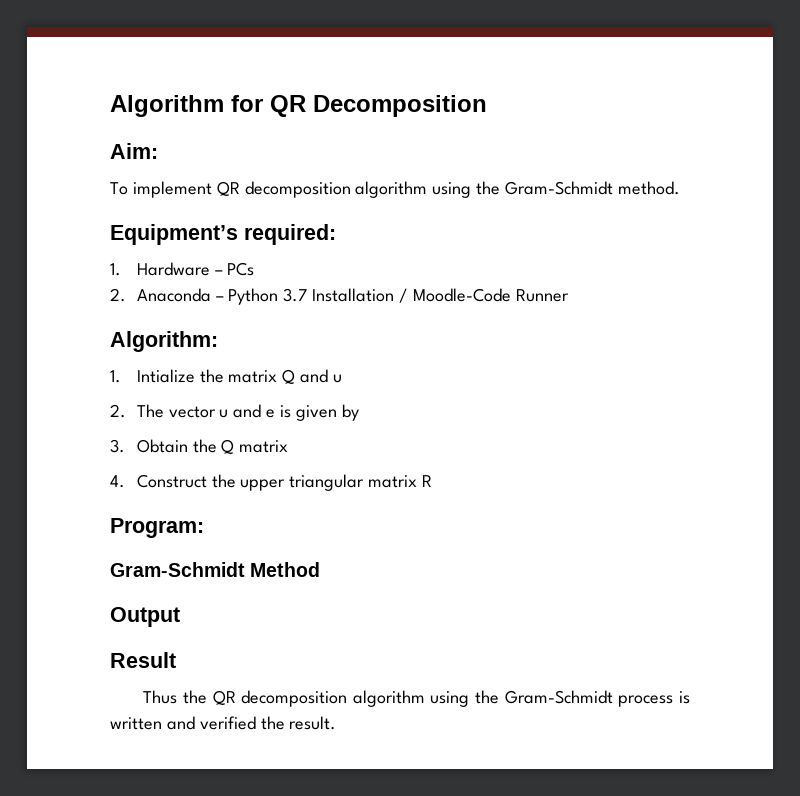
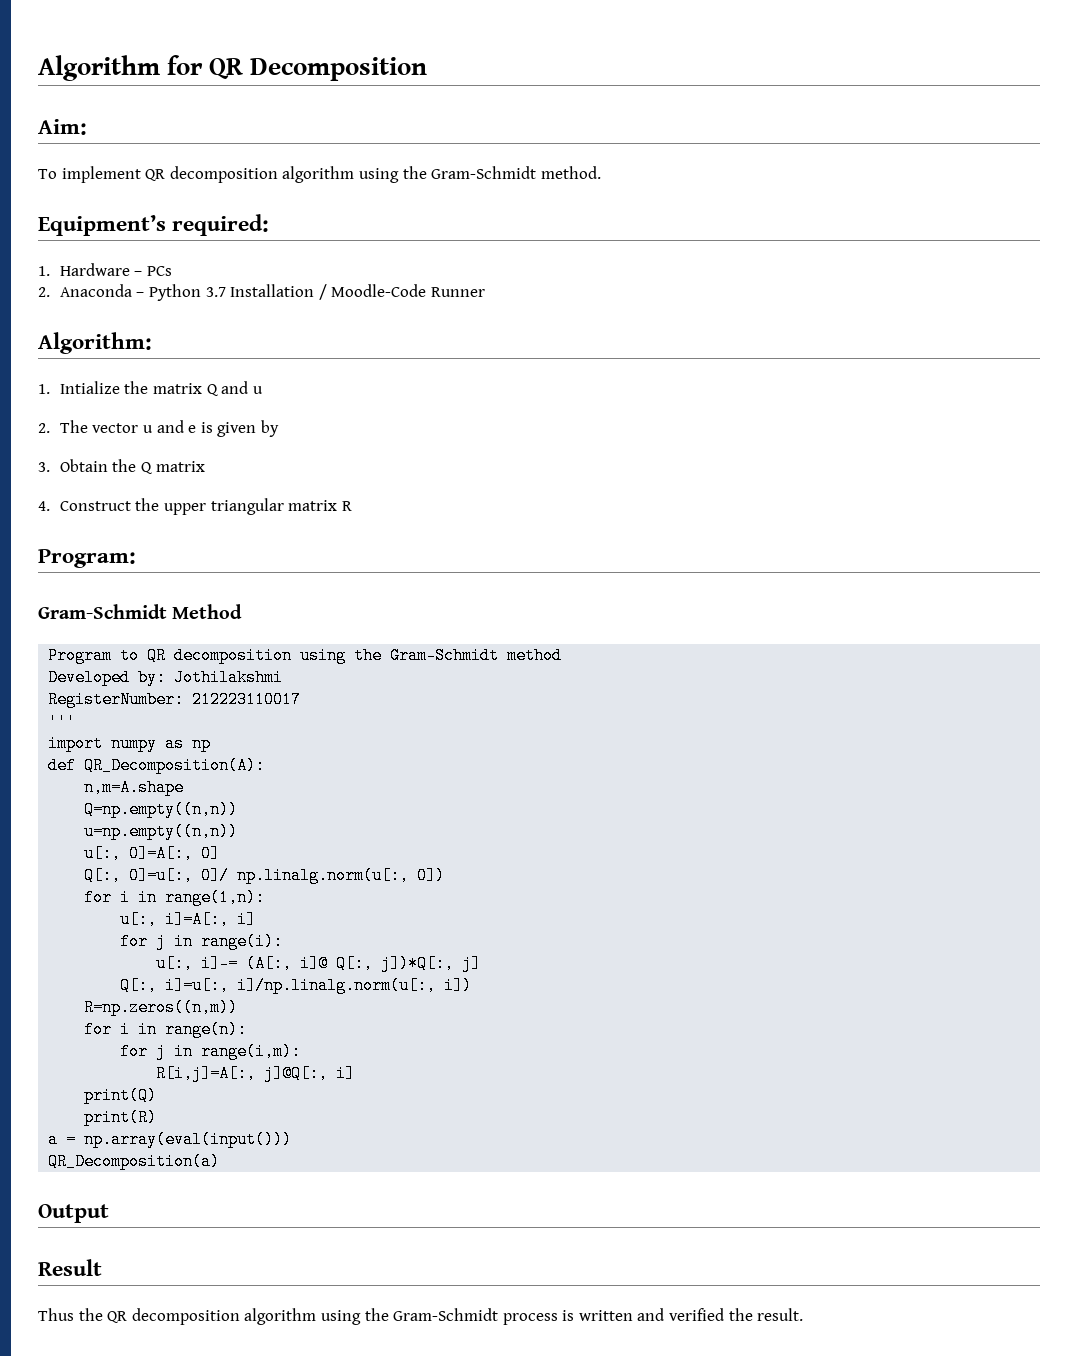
(321, 569) none -> [48,647,563,664] [48,669,284,686] [48,691,302,708] [48,713,77,730] [48,735,212,752] [48,757,266,774] [84,779,185,796] [84,801,239,818] [84,823,239,840] [84,845,221,862] [84,867,446,884] [84,889,266,906] [120,911,257,928] [120,933,284,950] [156,955,482,972] [120,977,473,994] [84,999,239,1016] [84,1021,248,1038] [120,1043,302,1060] [156,1065,356,1082] [84,1087,158,1104] [84,1109,158,1126] [48,1131,293,1148] [48,1153,221,1170] // Program to QR decomposition using the Gram-Schmidt method // Developed by: Jothilakshmi // RegisterNumber: 212223110017 // ''' // import numpy as np // def QR_Decomposition(A): // n,m=A.shape // Q=np.empty((n,n)) // u=np.empty((n,n)) // u[:, 0]=A[:, 0] // Q[:, 0]=u[:, 0]/ np.linalg.norm(u[:, 0]) // for i in range(1,n): // u[:, i]=A[:, i] // for j in range(i): // u[:, i]-= (A[:, i]@ Q[:, j])*Q[:, j] // Q[:, i]=u[:, i]/np.linalg.norm(u[:, i]) // R=np.zeros((n,m)) // for i in range(n): // for j in range(i,m): // R[i,j]=A[:, j]@Q[:, i] // print(Q) // print(R) // a = np.array(eval(input())) // QR_Decomposition(a)

